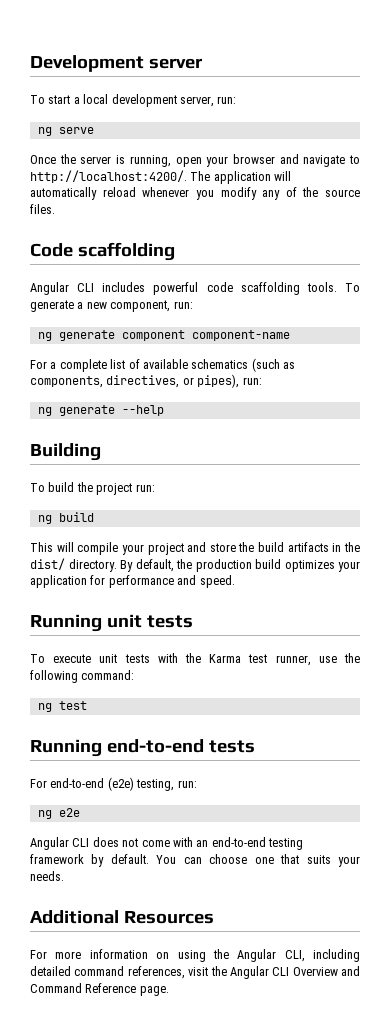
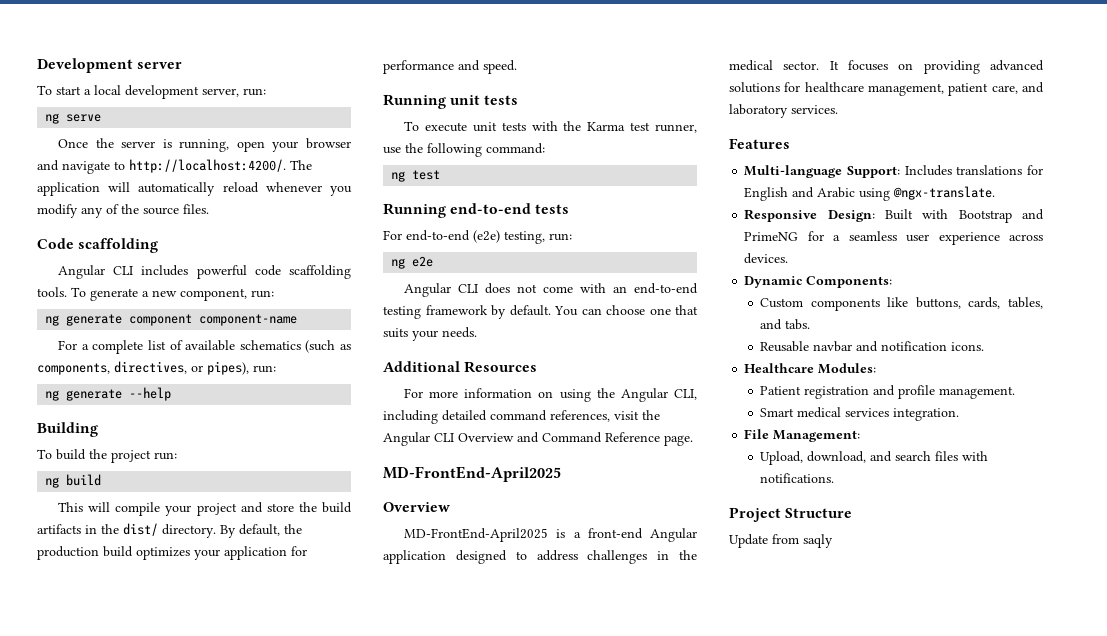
(169, 991) none -> [383,466,561,482] [383,502,450,512] [404,528,697,542] [383,550,697,564] [729,60,1044,74] [729,82,1044,96] [729,104,838,118] [729,138,790,149] [744,165,1043,178] [744,186,996,201] [744,209,1044,223] [744,231,1043,245] [744,253,789,264] [744,276,893,288] [760,297,1043,311] [760,319,811,330] [760,341,985,352] [744,363,877,374] [760,385,1016,399] [760,407,960,421] [744,429,861,442] [760,451,989,465] [760,473,835,483] [729,507,853,522] [729,534,833,548] // MD-FrontEnd-April2025 // Overview // MD-FrontEnd-April2025 is a front-end Angular application designed to address challenges in the medical sector. It focuses on providing advanced solutions for healthcare management, patient care, and laboratory services. // Features // Multi-language Support: Includes translations for English and Arabic using @ngx-translate. // Responsive Design: Built with Bootstrap and PrimeNG for a seamless user experience across devices. // Dynamic Components: // Custom components like buttons, cards, tables, and tabs. // Reusable navbar and notification icons. // Healthcare Modules: // Patient registration and profile management. // Smart medical services integration. // File Management: // Upload, download, and search files with notifications. // Project Structure // Update from saqly

